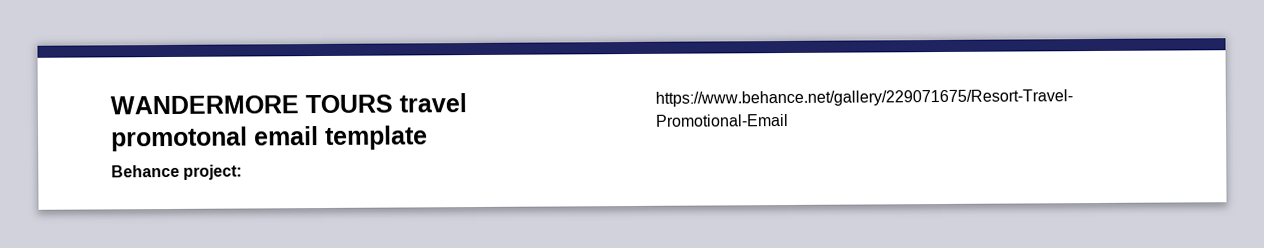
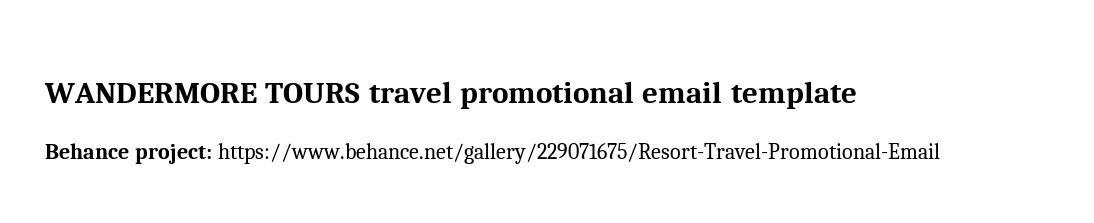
[111,126,248,152] promotonal -> [460,81,635,109] promotional

